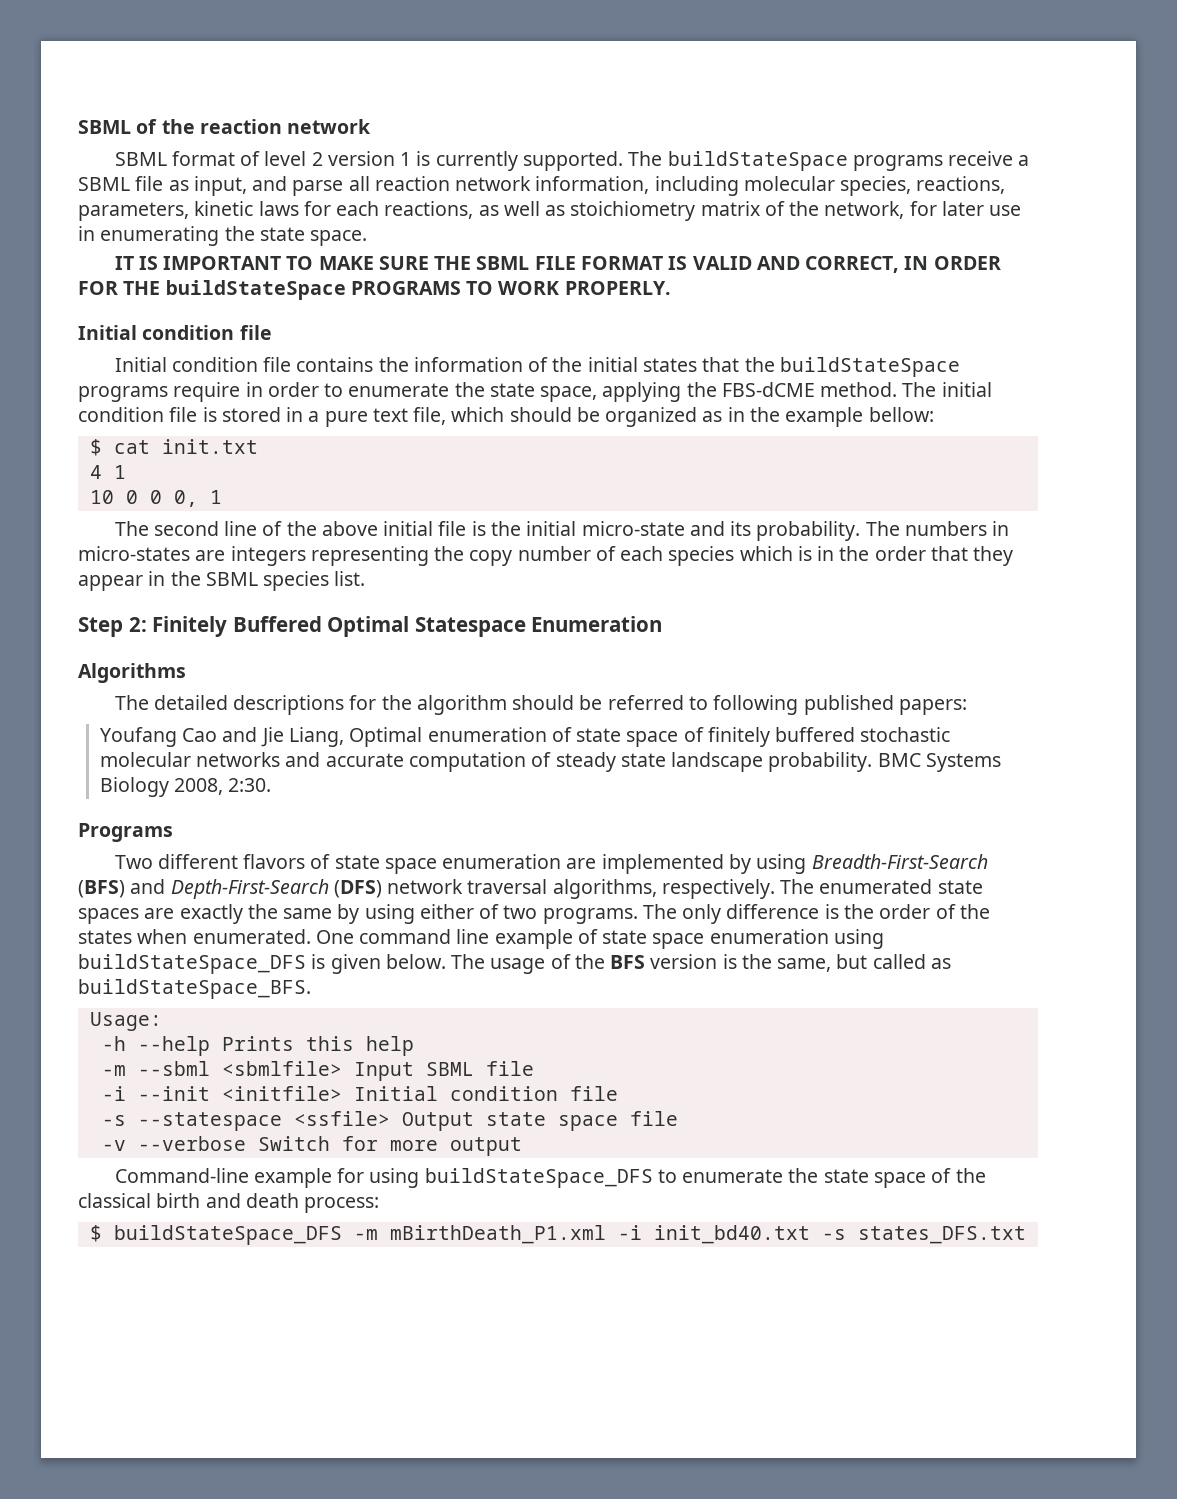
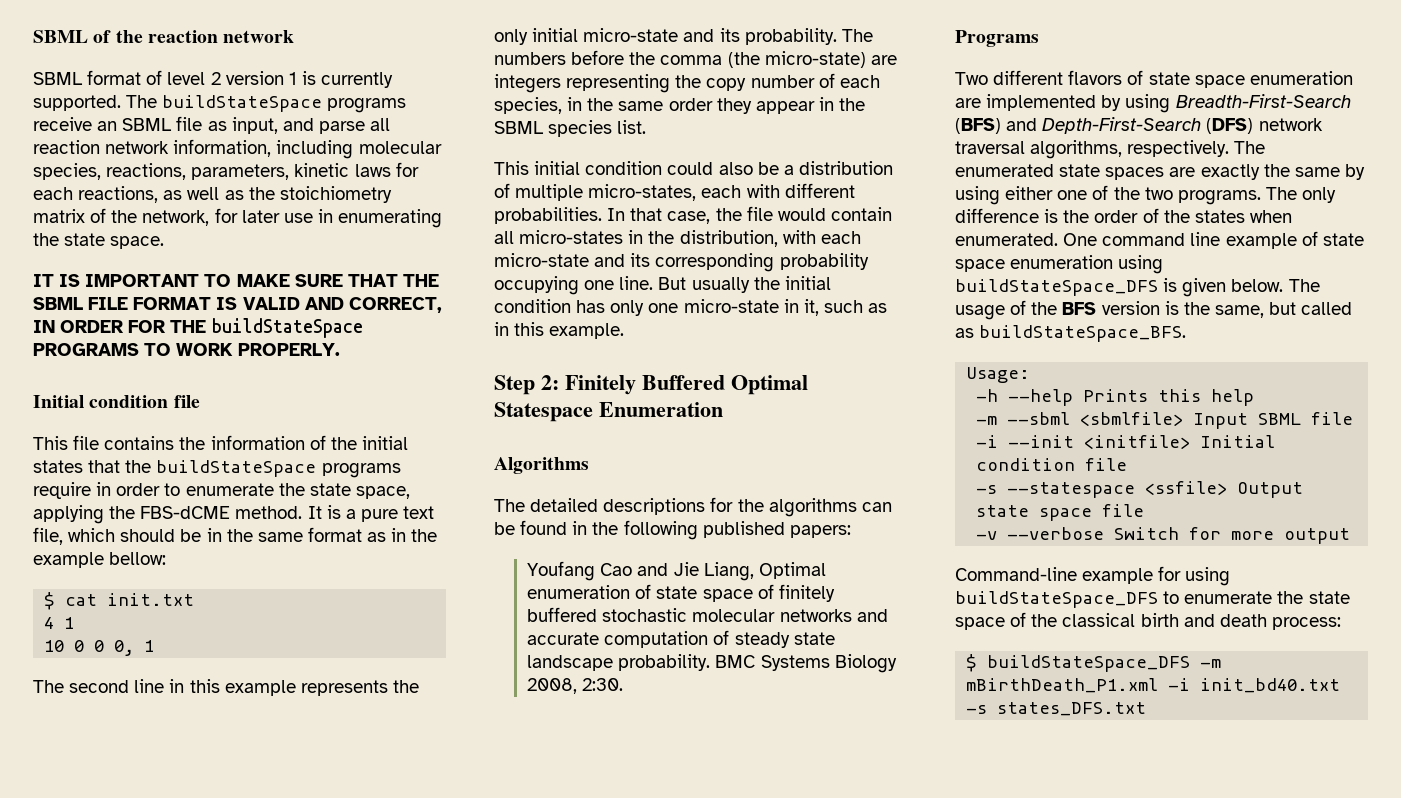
[1018,155,1030,166] a -> [97,121,118,131] an
(566, 210) none -> [248,187,275,200] the
(429, 263) none -> [347,274,398,287] THAT
[114,357,258,372] Initial condition -> [33,436,68,450] This
[902,382,992,397] [78,407,304,422] The initial condition file is stored in -> [307,505,341,519] It is
[605,407,698,427] organized -> [206,527,362,542] in the same format
[262,521,521,536] of the above initial file is the -> [169,679,419,696] [494,29,528,45] in this example represents the only
[992,521,1010,536] [78,546,190,561] in micro-states -> [571,50,866,68] before the comma (the micro-state)
[668,546,968,566] species which is in the order that -> [494,97,713,114] species, in the same order
(366, 578) none -> [494,161,893,175] [494,183,855,201] [494,206,892,224] [494,230,861,247] [494,253,869,272] [494,276,831,295] [494,299,888,316] [494,322,625,339] // This initial condition could also be a distribution of multiple micro-states, each with different probabilities. In that case, the file would contain all micro-states in the distribution, with each micro-state and its corresponding probability occupying one line. But usually the initial condition has only one micro-state in it, such as in this example.
[416,695,708,715] algorithm should be referred to -> [768,498,892,517] [494,520,619,535] algorithms can be found in the
[479,904,500,919] of -> [1057,185,1140,200] one of the

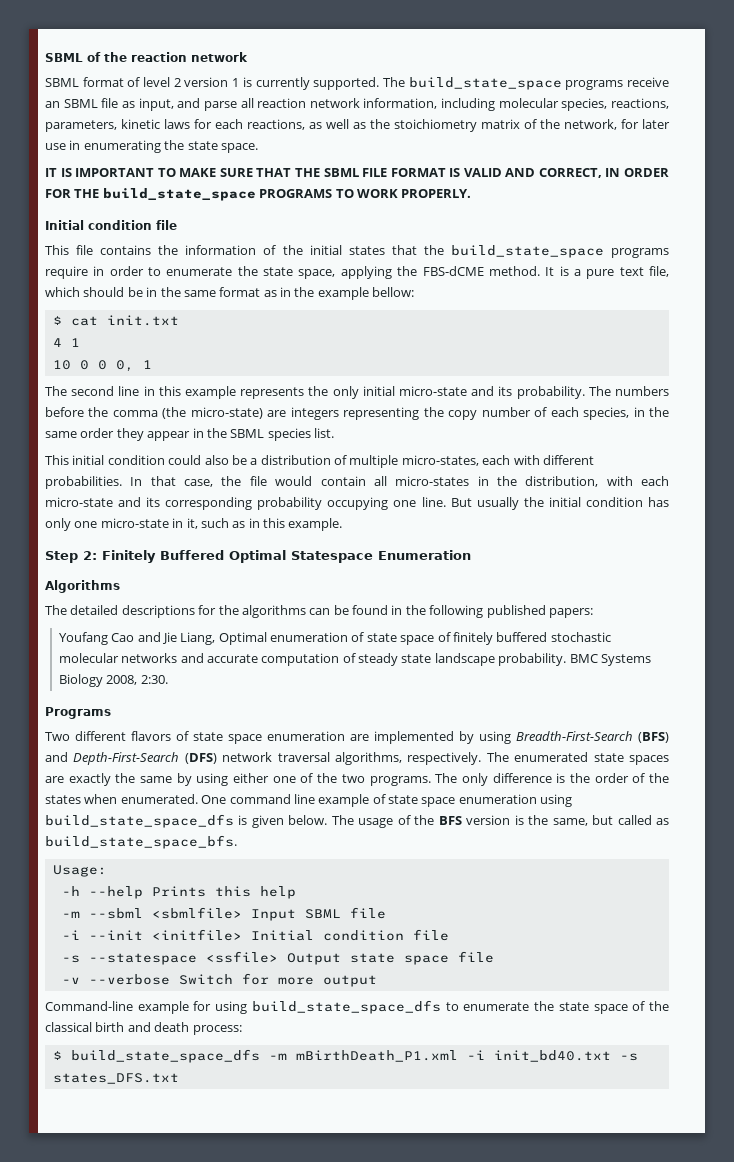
[162,95,323,112] buildStateSpace -> [408,77,562,90] build_state_space
[211,318,363,338] buildStateSpace -> [102,188,256,201] build_state_space
[156,460,317,477] buildStateSpace -> [450,245,604,258] build_state_space
[955,279,1158,296] buildStateSpace_DFS -> [45,814,234,828] build_state_space_dfs
[979,325,1187,342] buildStateSpace_BFS. -> [45,835,237,849] build_state_space_bfs.
[955,591,1158,608] buildStateSpace_DFS -> [251,1000,441,1014] build_state_space_dfs
[987,655,1191,672] buildStateSpace_DFS -> [70,1049,260,1063] build_state_space_dfs

